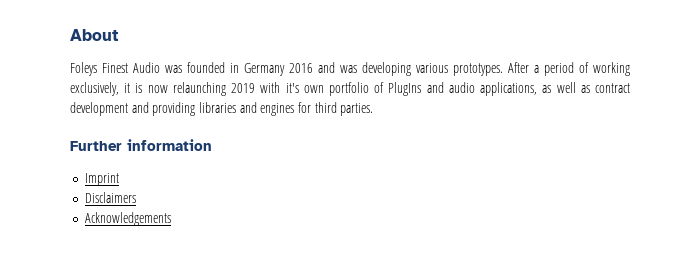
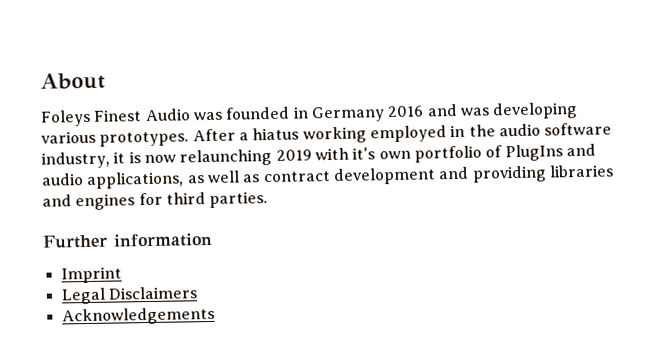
[544,62,630,76] [70,82,119,96] period of working exclusively, -> [252,122,613,144] [41,151,110,169] hiatus working employed in the audio software industry,
(119, 179) none -> [60,287,106,305] Legal

